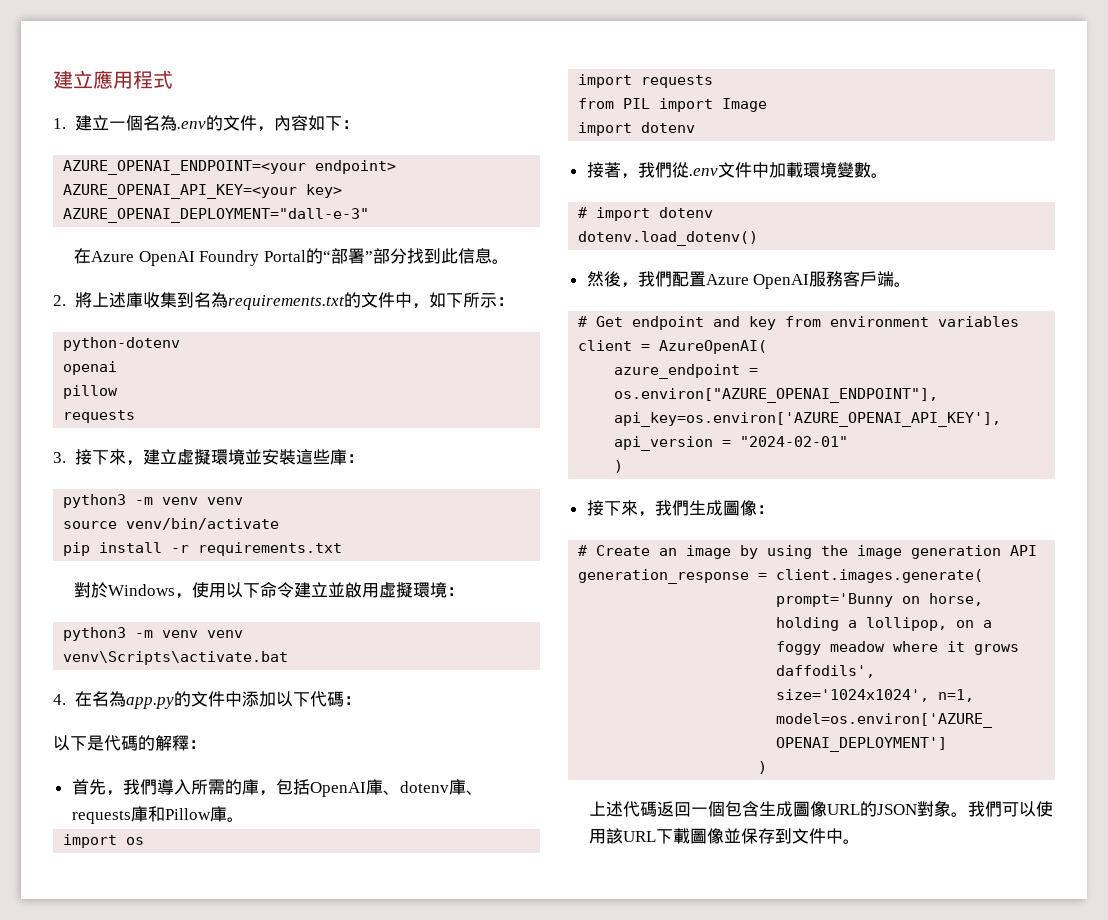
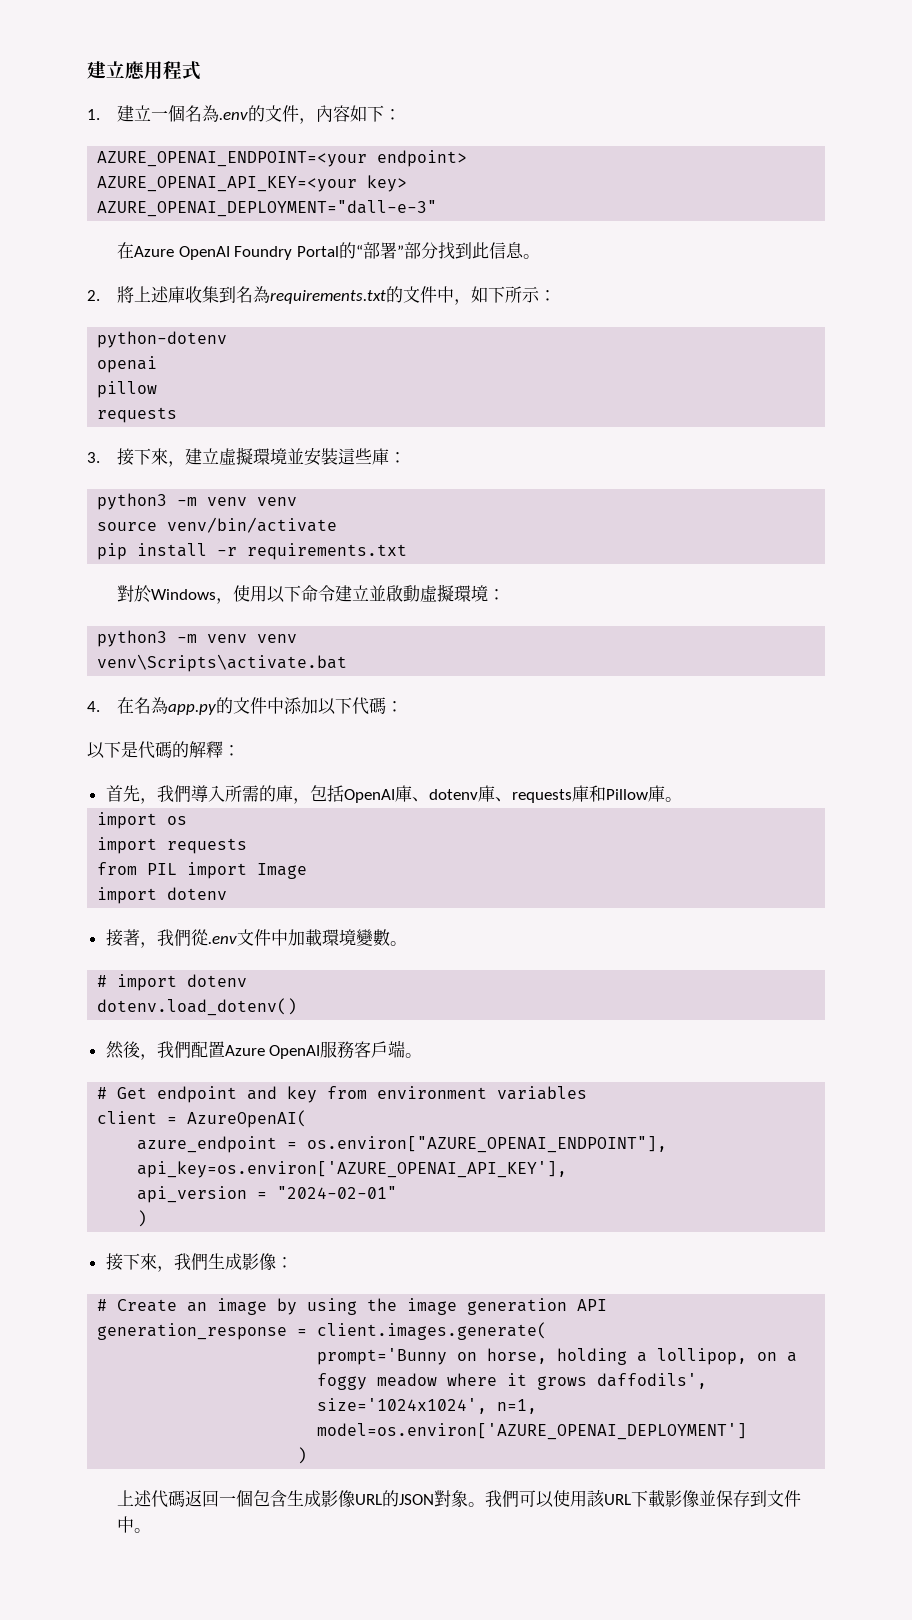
[361,583,379,598] 用 -> [402,585,420,602] 動
[722,500,740,516] 圖 -> [241,1253,259,1270] 影
[792,801,810,817] 圖 -> [320,1490,338,1507] 影
[689,828,707,844] 圖 -> [664,1490,682,1507] 影

